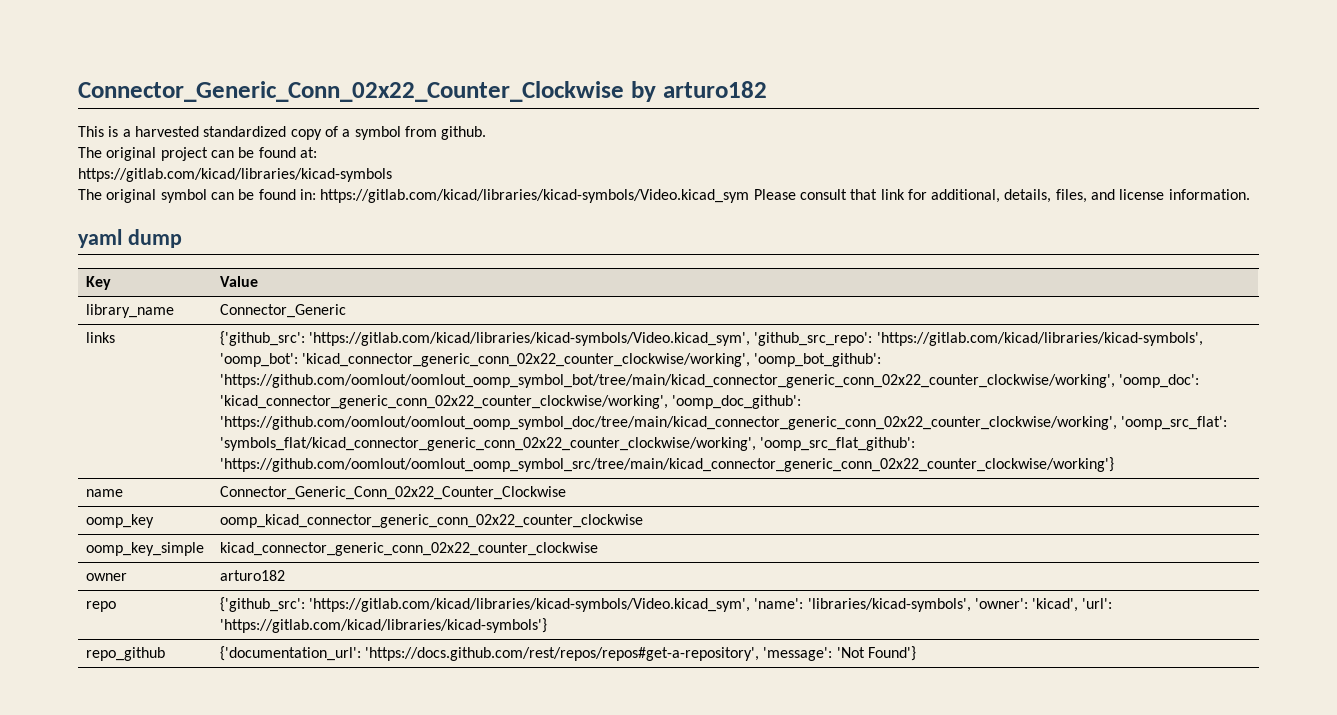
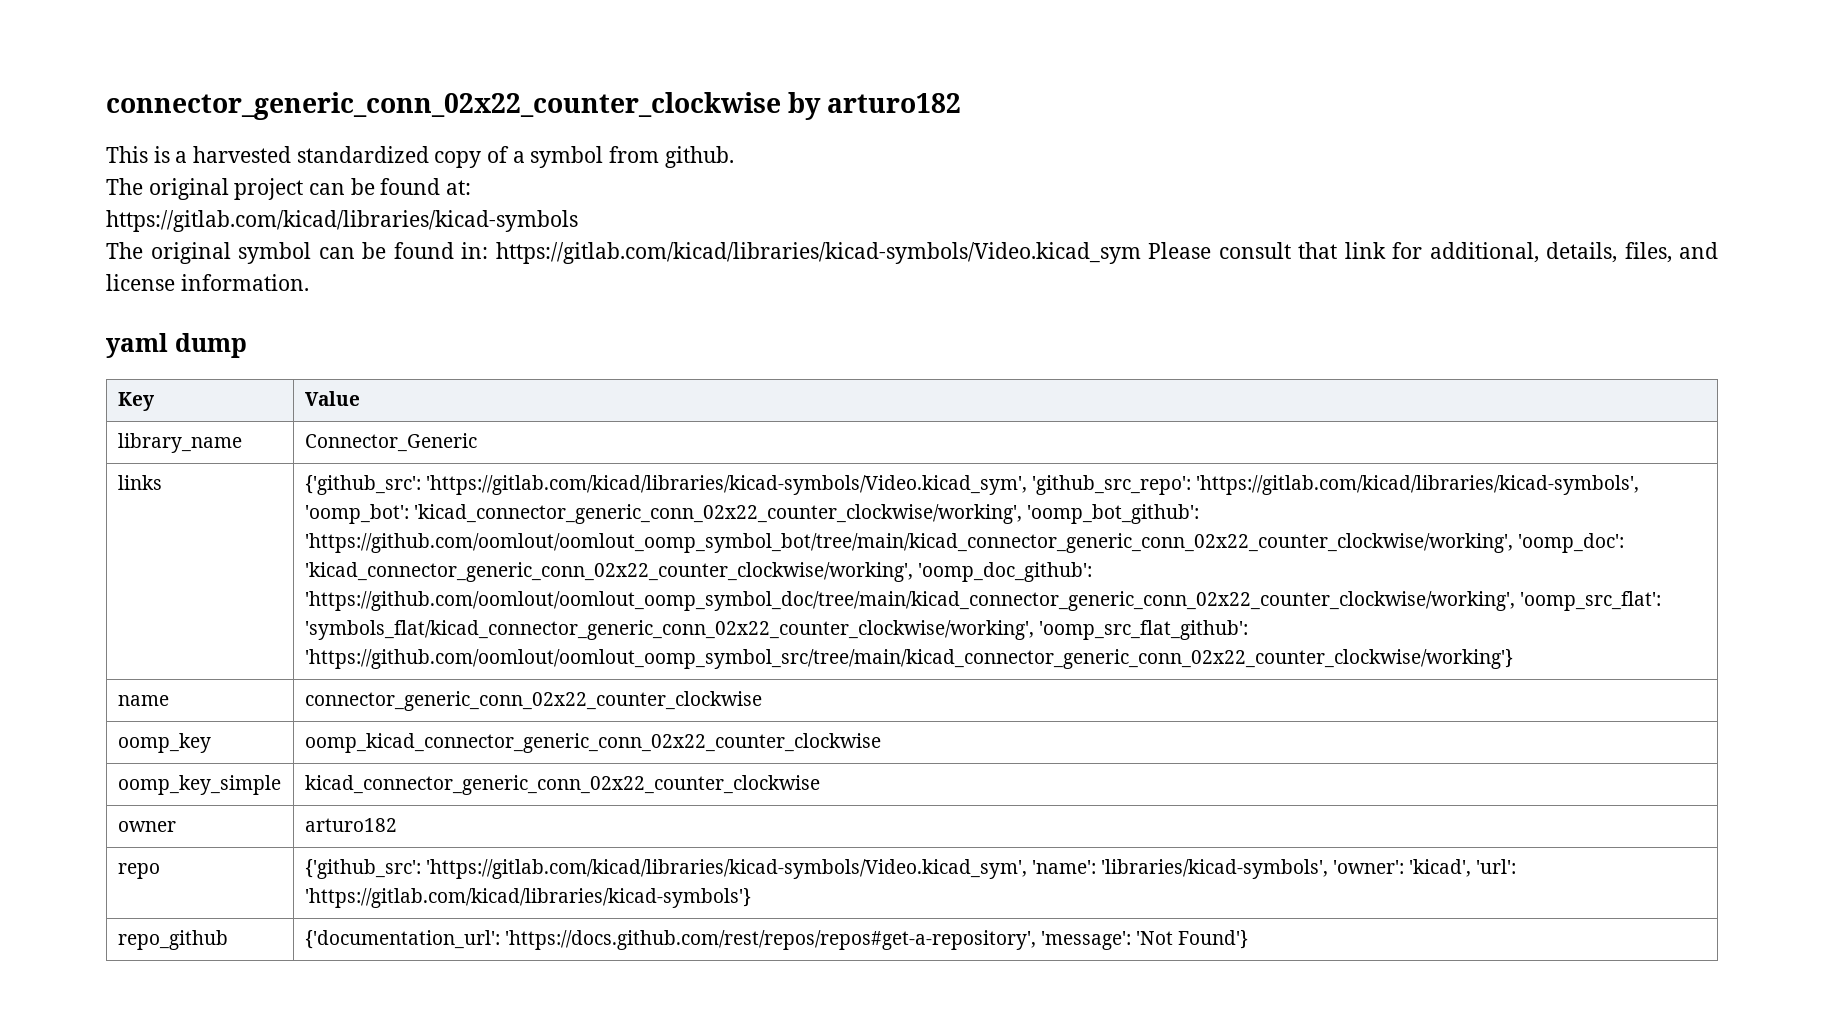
[78,81,624,102] Connector_Generic_Conn_02x22_Counter_Clockwise -> [106,92,781,120] connector_generic_conn_02x22_counter_clockwise
[219,486,566,500] Connector_Generic_Conn_02x22_Counter_Clockwise -> [304,691,762,711] connector_generic_conn_02x22_counter_clockwise

